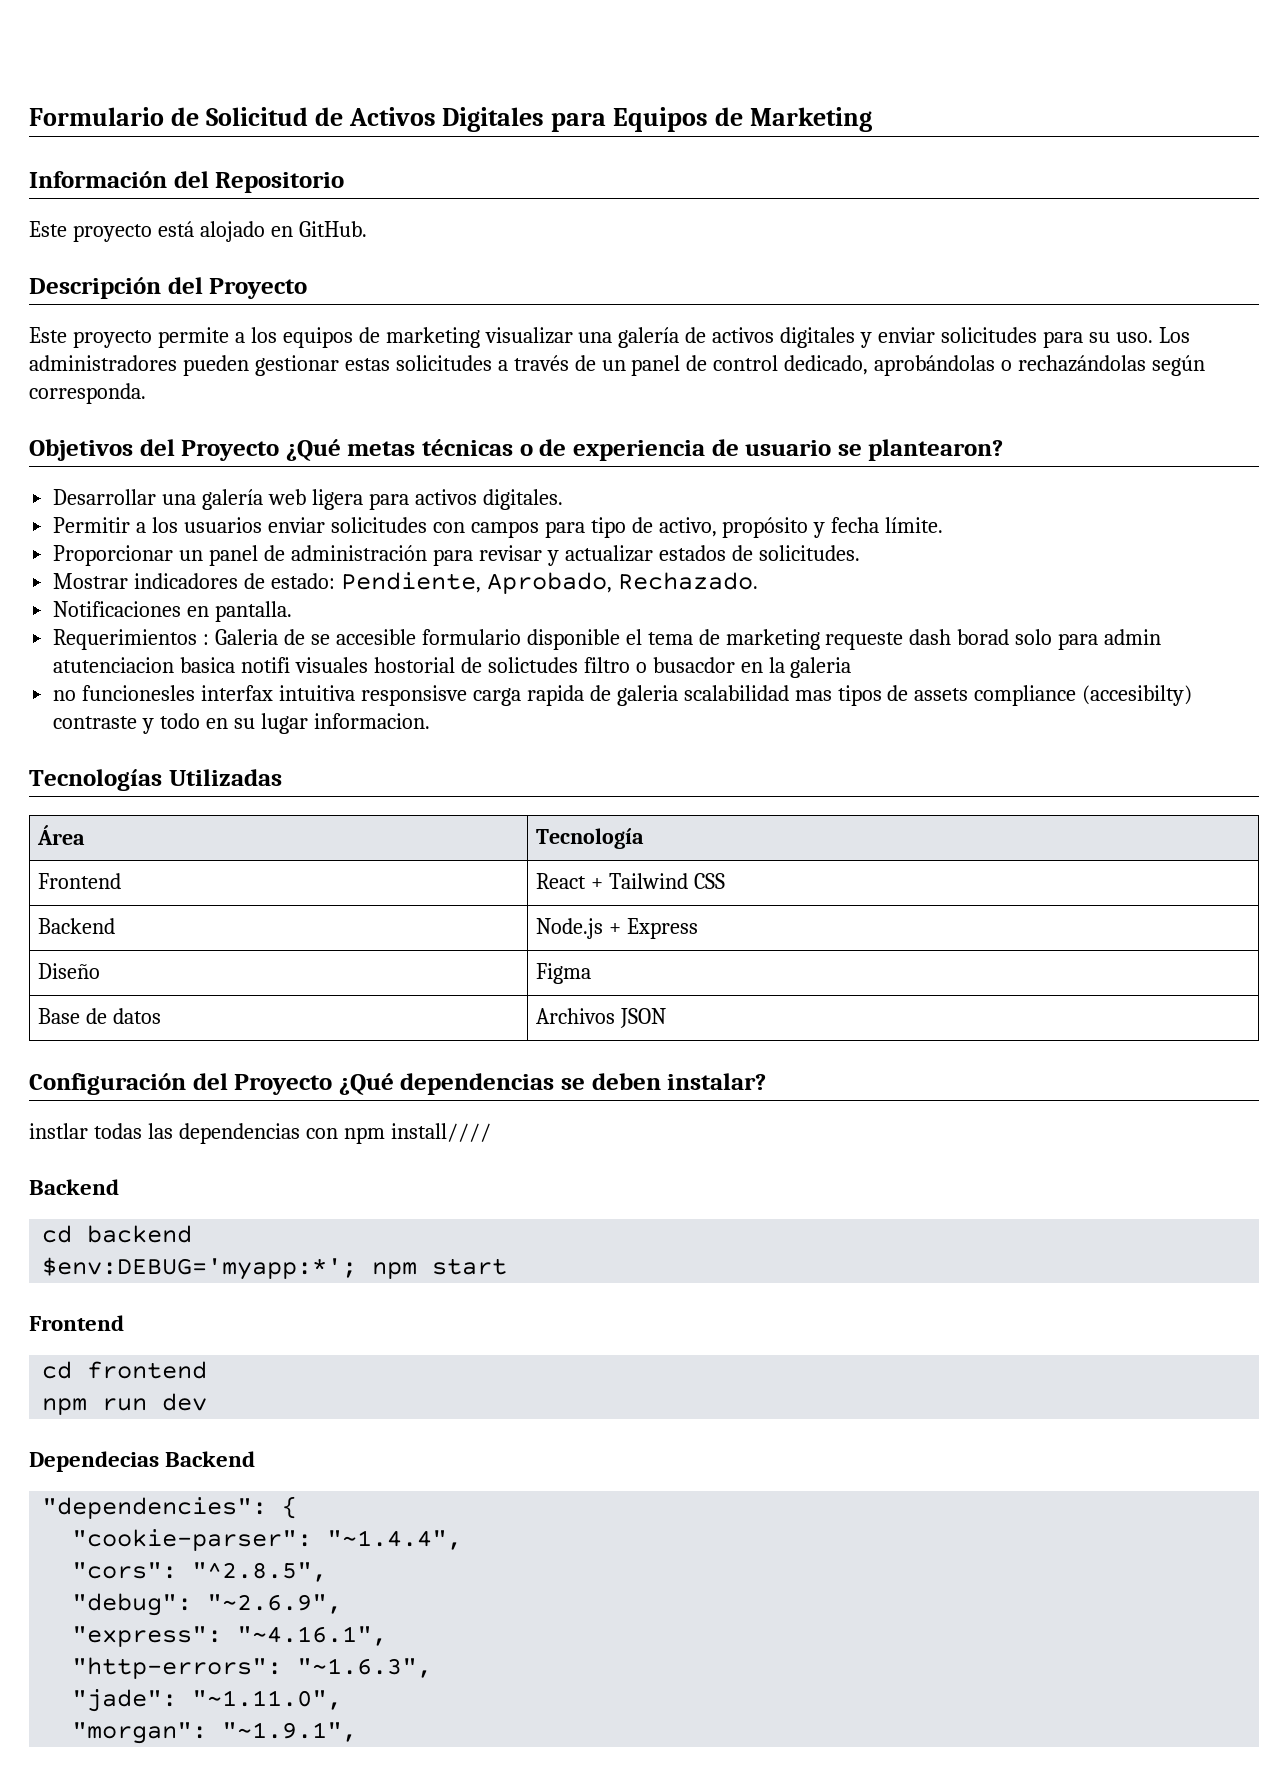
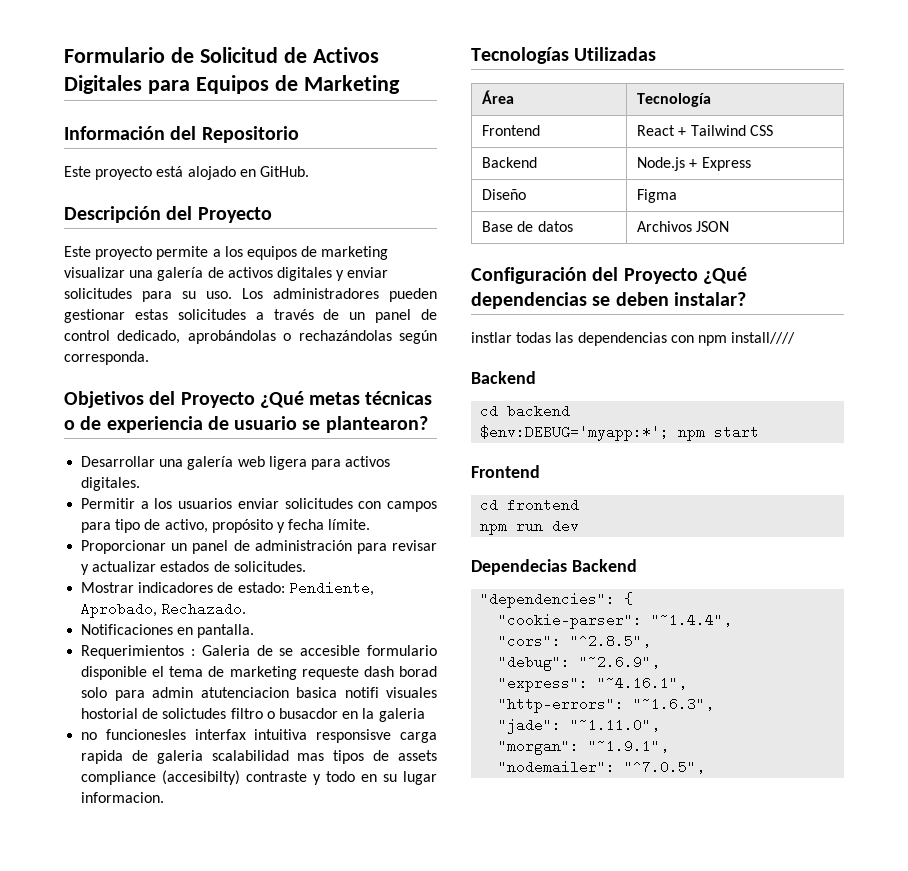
(358, 1732) none -> [498,760,706,774] // "nodemailer": "^7.0.5",

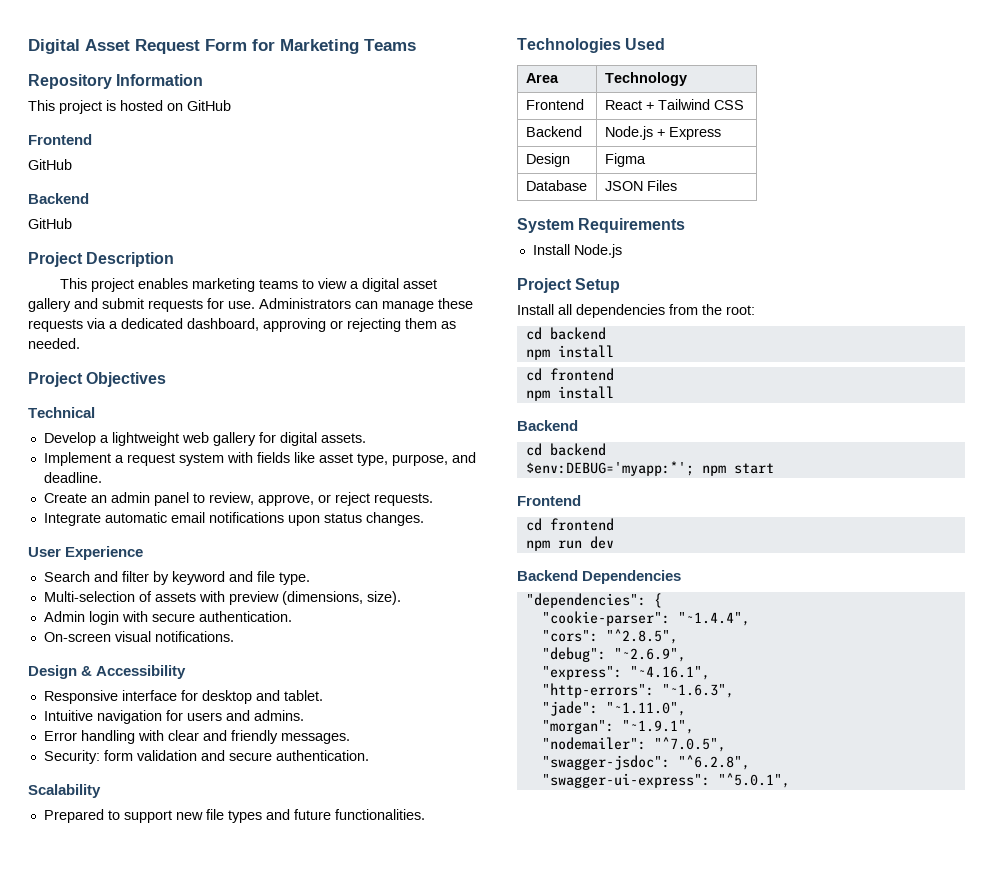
[64,47,379,63] [64,75,400,94] [64,126,299,143] [64,166,309,180] [64,206,272,223] [64,246,389,260] [64,267,389,281] [64,288,437,302] [64,309,437,323] [64,330,437,344] [64,351,149,365] [64,391,433,408] [64,416,428,433] [81,456,391,470] [81,477,141,491] [81,498,437,512] [81,519,371,533] [81,540,437,554] [81,561,306,575] [81,581,374,596] [81,602,247,618] [81,624,255,638] [81,645,437,659] [81,666,437,680] [81,687,437,701] [81,708,425,722] [81,729,437,743] [81,750,438,764] [81,770,437,785] [81,792,165,803] [471,47,657,64] [482,90,515,104] [637,93,712,107] Formulario de Solicitud de Activos Digitales para Equipos de Marketing // Información del Repositorio // Este proyecto está alojado en GitHub. // Descripción del Proyecto // Este proyecto permite a los equipos de marketing visualizar una galería de activos digitales y enviar solicitudes para su uso. Los administradores pueden gestionar estas solicitudes a través de un panel de control dedicado, aprobándolas o rechazándolas según corresponda. // Objetivos del Proyecto ¿Qué metas técnicas o de experiencia de usuario se plantearon? // Desarrollar una galería web ligera para activos digitales. // Permitir a los usuarios enviar solicitudes con campos para tipo de activo, propósito y fecha límite. // Proporcionar un panel de administración para revisar y actualizar estados de solicitudes. // Mostrar indicadores de estado: Pendiente, Aprobado, Rechazado. // Notificaciones en pantalla. // Requerimientos : Galeria de se accesible formulario disponible el tema de marketing requeste dash borad solo para admin atutenciacion basica notifi visuales hostorial de solictudes filtro o busacdor en la galeria // no funcionesles interfax intuitiva responsisve carga rapida de galeria scalabilidad mas tipos de assets compliance (accesibilty) contraste y todo en su lugar informacion. // Tecnologías Utilizadas // Área | Tecnología -> [28,39,416,54] [28,74,204,89] [28,100,231,114] [28,134,92,145] [28,159,72,170] [28,193,89,204] [28,218,72,229] [28,252,175,267] [59,278,437,292] [28,298,473,312] [28,318,456,332] [28,338,80,349] [28,372,167,387] [28,407,95,418] [43,432,366,446] [43,452,476,466] [43,472,102,483] [43,492,433,506] [43,512,424,526] [28,546,144,560] [43,571,310,585] [43,591,401,605] [43,611,292,625] [43,631,234,642] [28,665,187,679] [43,690,323,704] [43,710,304,724] [43,730,350,744] [43,750,369,764] [28,784,101,798] [43,809,425,823] [517,38,666,53] [525,73,559,83] [604,72,687,86] Digital Asset Request Form for Marketing Teams // Repository Information // This project is hosted on GitHub // Frontend // GitHub // Backend // GitHub // Project Description // This project enables marketing teams to view a digital asset gallery and submit requests for use. Administrators can manage these requests via a dedicated dashboard, approving or rejecting them as needed. // Project Objectives // Technical // Develop a lightweight web gallery for digital assets. // Implement a request system with fields like asset type, purpose, and deadline. // Create an admin panel to review, approve, or reject requests. // Integrate automatic email notifications upon status changes. // User Experience // Search and filter by keyword and file type. // Multi-selection of assets with preview (dimensions, size). // Admin login with secure authentication. // On-screen visual notifications. // Design & Accessibility // Responsive interface for desktop and tablet. // Intuitive navigation for users and admins. // Error handling with clear and friendly messages. // Security: form validation and secure authentication. // Scalability // Prepared to support new file types and future functionalities. // Technologies Used // Area | Technology
[482,189,527,200] Diseño -> [525,153,570,167] Design
[482,221,573,232] [637,221,730,232] [471,267,747,284] [471,292,746,309] [471,332,796,346] Base de datos | Archivos JSON // Configuración del Proyecto ¿Qué dependencias se deben instalar? // instlar todas las dependencias con npm install//// -> [525,180,587,191] [604,180,677,191] [517,218,686,233] [532,244,622,258] [517,278,621,293] [517,304,755,318] [525,327,606,340] [525,345,614,360] [525,368,614,381] [525,386,614,401] Database | JSON Files // System Requirements // Install Node.js // Project Setup // Install all dependencies from the root: // cd backend // npm install // cd frontend // npm install
[471,559,637,575] Dependecias Backend -> [517,570,682,584] Backend Dependencies
(706, 767) none -> [541,755,750,770] [541,773,790,788] // "swagger-jsdoc": "^6.2.8", // "swagger-ui-express": "^5.0.1",

